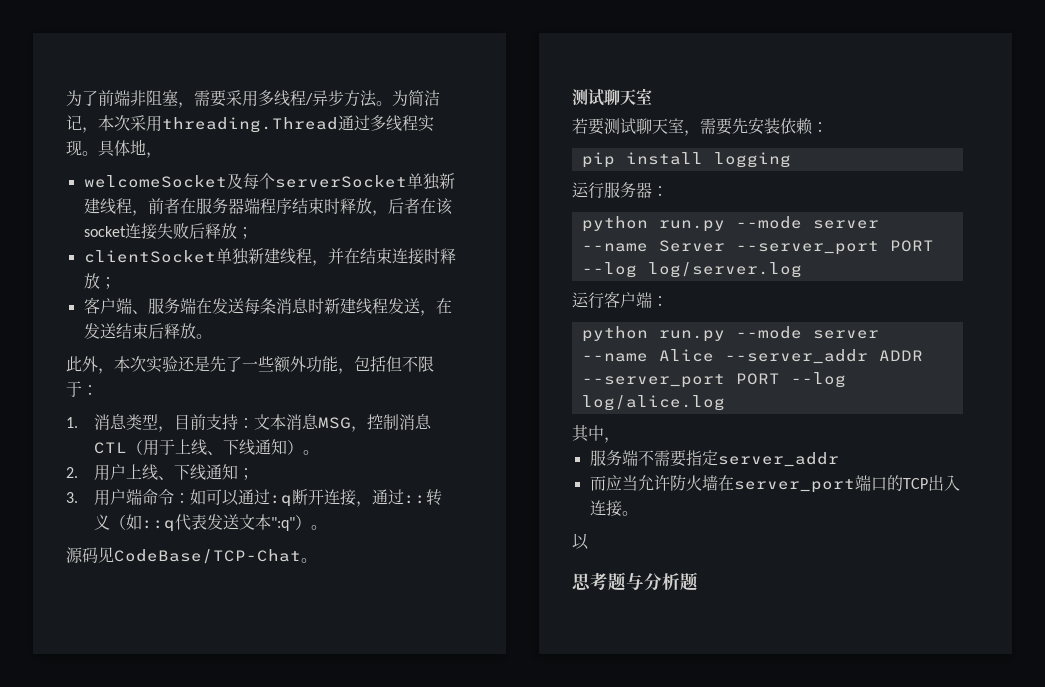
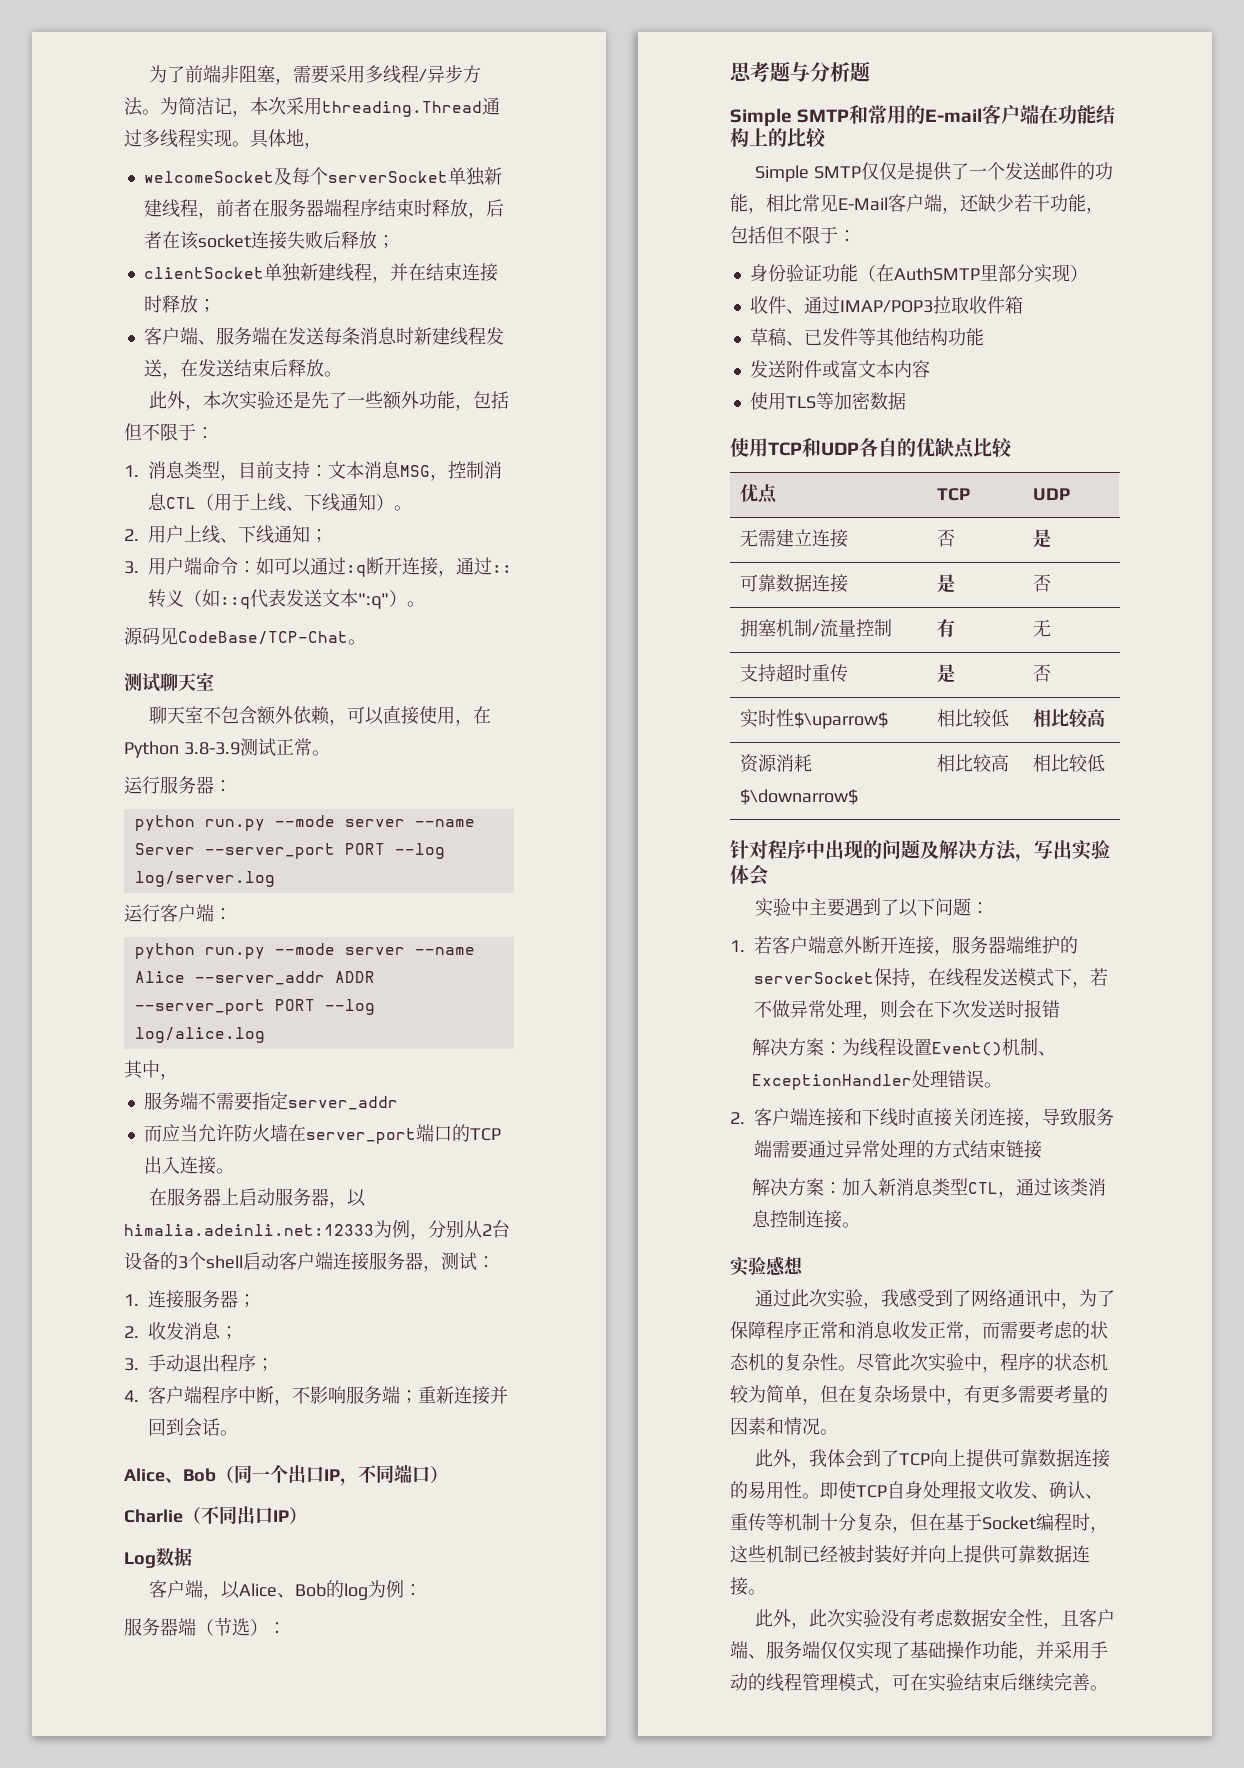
[572,118,828,136] [581,152,791,168] 若要测试聊天室，需要先安装依赖： // pip install logging -> [149,706,492,726] [124,738,330,758] 聊天室不包含额外依赖，可以直接使用，在Python 3.8-3.9测试正常。
[572,533,589,550] [572,572,698,591] 以 // 思考题与分析题 -> [149,1188,367,1208] [124,1220,510,1240] [124,1252,495,1272] [124,1290,256,1309] [124,1322,238,1340] [124,1354,274,1372] [124,1386,508,1406] [148,1418,238,1437] [124,1464,448,1486] [124,1506,307,1524] [124,1547,192,1568] [149,1580,423,1600] [124,1618,286,1636] [730,61,870,82] [730,104,1116,126] [730,128,827,147] [755,162,1114,182] [730,194,1104,214] [730,226,856,244] [749,264,1088,283] [749,296,1023,314] [749,328,984,347] [749,360,930,378] [749,392,906,410] [730,438,1013,459] [740,484,779,504] [937,488,971,501] [1033,488,1071,501] [740,529,849,548] [937,529,956,547] [1033,529,1052,548] [740,574,849,593] [937,574,956,593] [1033,574,1052,592] [740,619,893,637] [937,619,956,637] [1033,619,1052,637] [740,663,849,683] [937,664,956,683] [1033,664,1052,682] [740,709,889,729] [937,709,1010,727] [1033,709,1106,727] [740,754,813,773] [740,789,859,805] [937,754,1010,772] [1033,754,1106,772] [730,839,1110,862] [730,864,768,886] [755,898,990,917] [730,936,1078,956] [754,968,1108,988] [754,999,1060,1020] [751,1038,1056,1057] [751,1070,1002,1090] [730,1108,1114,1128] [754,1140,1042,1159] [751,1178,1106,1198] [751,1210,860,1229] [730,1256,803,1276] [755,1289,1116,1309] [730,1321,1108,1341] [730,1353,1108,1373] [730,1385,1108,1405] [730,1417,838,1435] [755,1449,1111,1469] [730,1480,1103,1499] [730,1513,1108,1533] [730,1545,1090,1564] [730,1577,766,1596] [755,1608,1116,1629] [730,1641,1108,1661] [730,1672,1108,1693] 在服务器上启动服务器，以himalia.adeinli.net:12333为例，分别从2台设备的3个shell启动客户端连接服务器，测试： // 1.连接服务器； // 2.收发消息； // 3.手动退出程序； // 4.客户端程序中断，不影响服务端；重新连接并回到会话。 // Alice、Bob（同一个出口IP，不同端口） // Charlie（不同出口IP） // Log数据 // 客户端，以Alice、Bob的log为例： // 服务器端（节选）： // 思考题与分析题 // Simple SMTP和常用的E-mail客户端在功能结构上的比较 // Simple SMTP仅仅是提供了一个发送邮件的功能，相比常见E-Mail客户端，还缺少若干功能，包括但不限于： // 身份验证功能（在AuthSMTP里部分实现） // 收件、通过IMAP/POP3拉取收件箱 // 草稿、已发件等其他结构功能 // 发送附件或富文本内容 // 使用TLS等加密数据 // 使用TCP和UDP各自的优缺点比较 // 优点 | TCP | UDP // 无需建立连接 | 否 | 是 // 可靠数据连接 | 是 | 否 // 拥塞机制/流量控制 | 有 | 无 // 支持超时重传 | 是 | 否 // 实时性$\uparrow$ | 相比较低 | 相比较高 // 资源消耗$\downarrow$ | 相比较高 | 相比较低 // 针对程序中出现的问题及解决方法，写出实验体会 // 实验中主要遇到了以下问题： // 1.若客户端意外断开连接，服务器端维护的serverSocket保持，在线程发送模式下，若不做异常处理，则会在下次发送时报错 // 解决方案：为线程设置Event()机制、ExceptionHandler处理错误。 // 2.客户端连接和下线时直接关闭连接，导致服务端需要通过异常处理的方式结束链接 // 解决方案：加入新消息类型CTL，通过该类消息控制连接。 // 实验感想 // 通过此次实验，我感受到了网络通讯中，为了保障程序正常和消息收发正常，而需要考虑的状态机的复杂性。尽管此次实验中，程序的状态机较为简单，但在复杂场景中，有更多需要考量的因素和情况。 // 此外，我体会到了TCP向上提供可靠数据连接的易用性。即使TCP自身处理报文收发、确认、重传等机制十分复杂，但在基于Socket编程时，这些机制已经被封装好并向上提供可靠数据连接。 // 此外，此次实验没有考虑数据安全性，且客户端、服务端仅仅实现了基础操作功能，并采用手动的线程管理模式，可在实验结束后继续完善。

